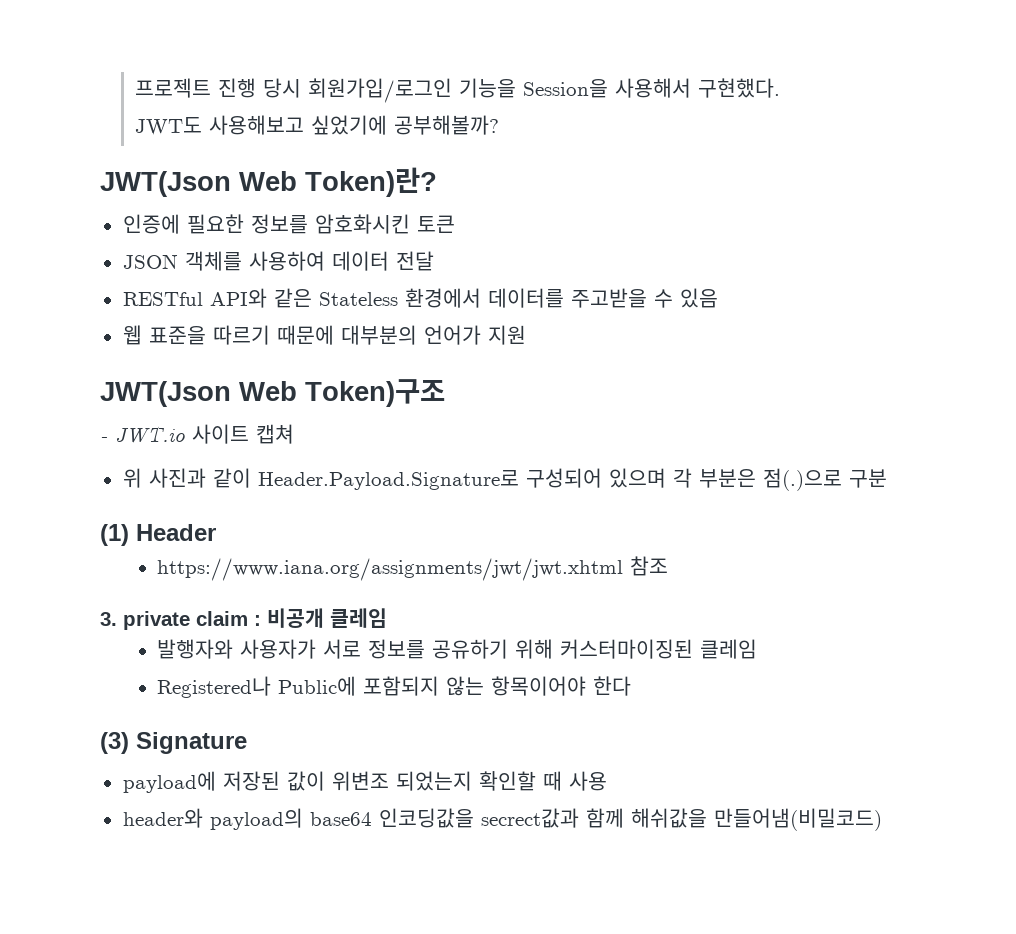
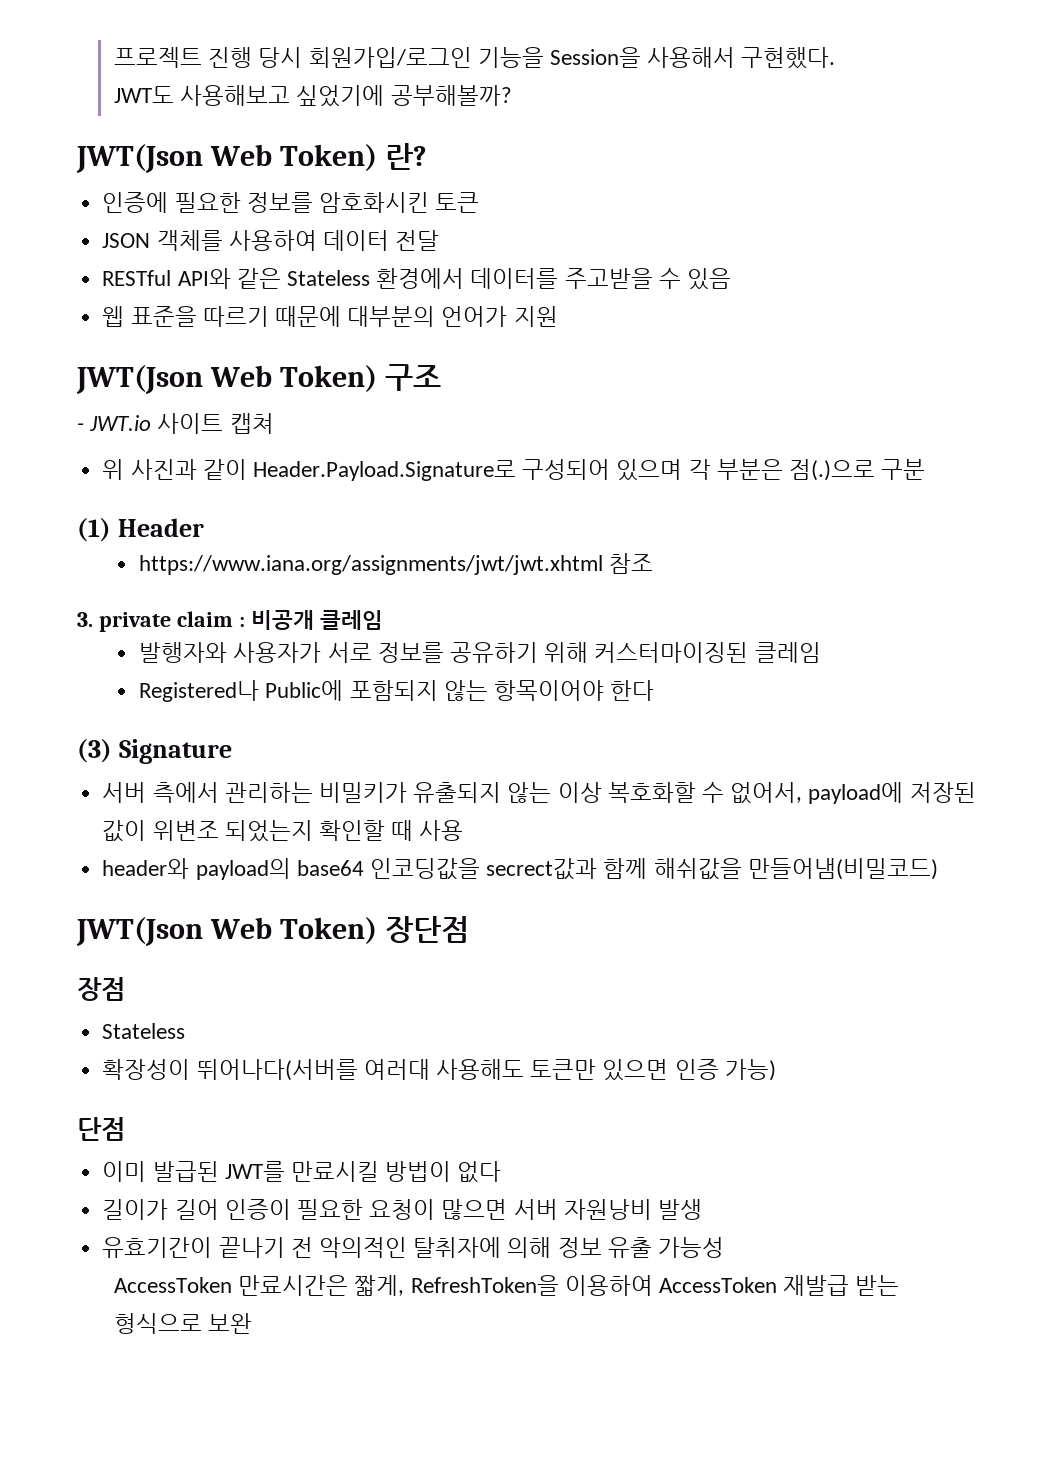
[305,167,437,197] Token)란? -> [279,143,427,171] Token) 란?
[305,379,445,407] Token)구조 -> [279,364,441,392] Token) 구조
(247, 743) none -> [102,782,803,804] 서버 측에서 관리하는 비밀키가 유출되지 않는 이상 복호화할 수 없어서,
(882, 819) none -> [76,916,469,946] [77,977,125,1001] [102,1023,186,1039] [102,1059,776,1081] [77,1117,125,1141] [102,1161,502,1183] [102,1199,702,1220] [102,1237,724,1258] [113,1275,900,1296] [113,1313,253,1334] // JWT(Json Web Token) 장단점 // 장점 // Stateless // 확장성이 뛰어나다(서버를 여러대 사용해도 토큰만 있으면 인증 가능) // 단점 // 이미 발급된 JWT를 만료시킬 방법이 없다 // 길이가 길어 인증이 필요한 요청이 많으면 서버 자원낭비 발생 // 유효기간이 끝나기 전 악의적인 탈취자에 의해 정보 유출 가능성 // AccessToken 만료시간은 짧게, RefreshToken을 이용하여 AccessToken 재발급 받는 형식으로 보완

